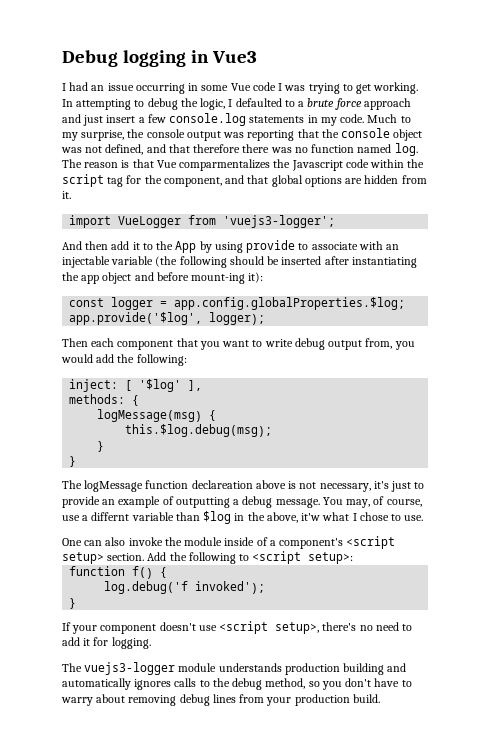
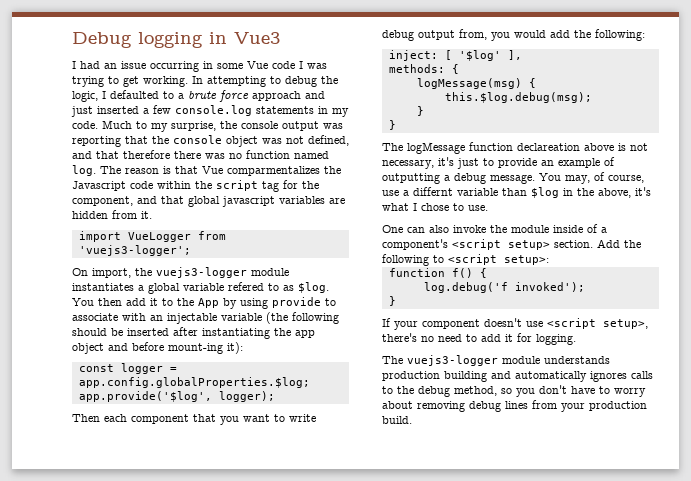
[106,115,136,123] insert -> [97,106,139,114] inserted
[304,176,342,187] options -> [222,196,325,207] javascript variables
[62,241,82,250] And -> [72,267,289,278] [72,282,329,294] [72,298,94,306] On import, the vuejs3-logger module instantiates a global variable refered to as $log. You
[301,513,321,521] it'w -> [635,187,651,196] it's
[61,697,93,706] warry -> [614,388,646,397] worry

